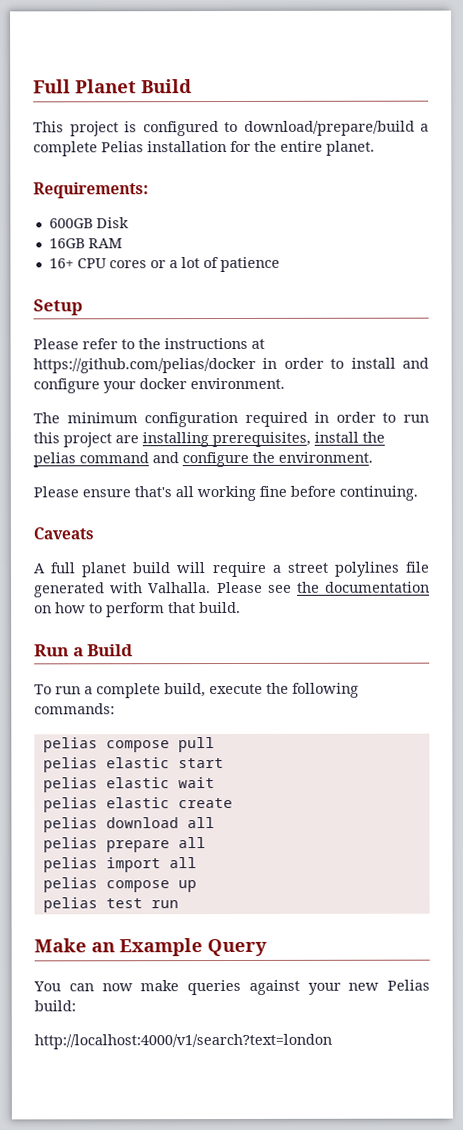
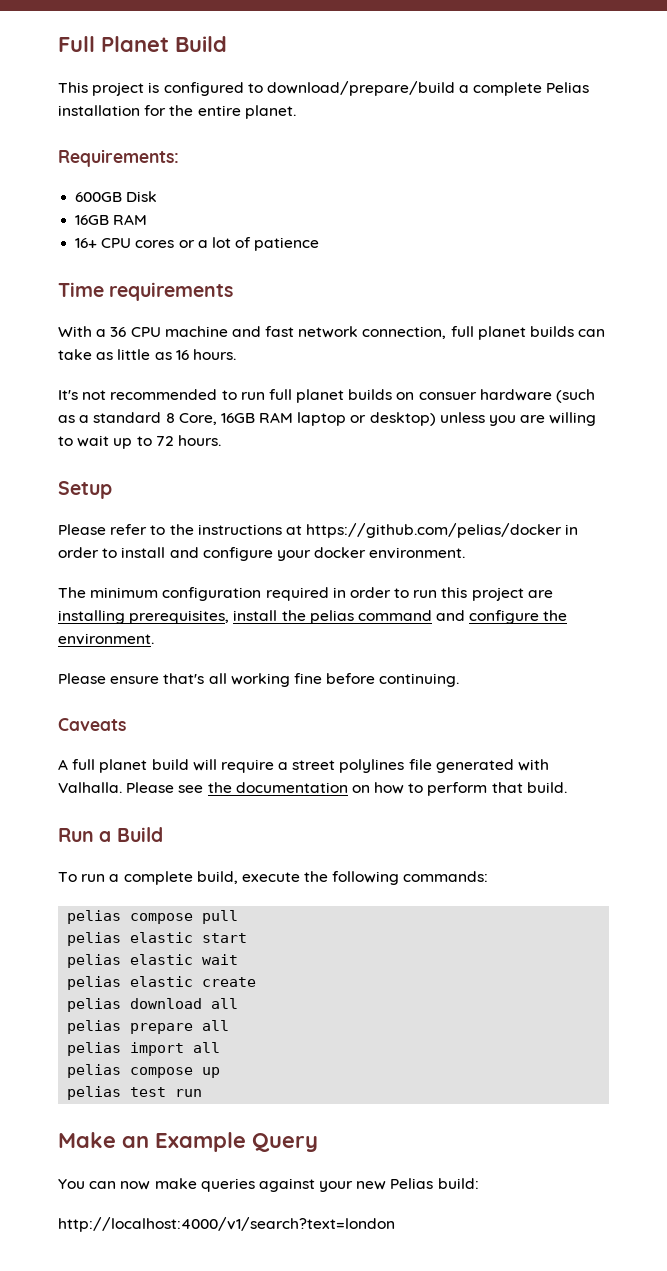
(280, 264) none -> [58,282,234,301] [58,326,606,340] [58,349,236,360] [58,389,596,403] [58,412,597,426] [58,435,221,449] // Time requirements // With a 36 CPU machine and fast network connection, full planet builds can take as little as 16 hours. // It's not recommended to run full planet builds on consuer hardware (such as a standard 8 Core, 16GB RAM laptop or desktop) unless you are willing to wait up to 72 hours.

